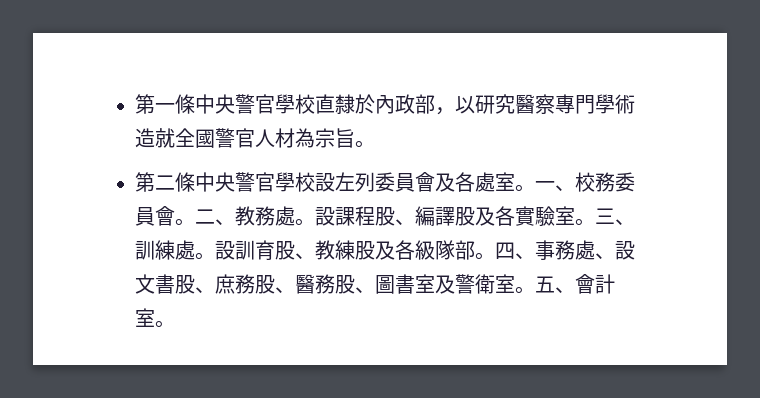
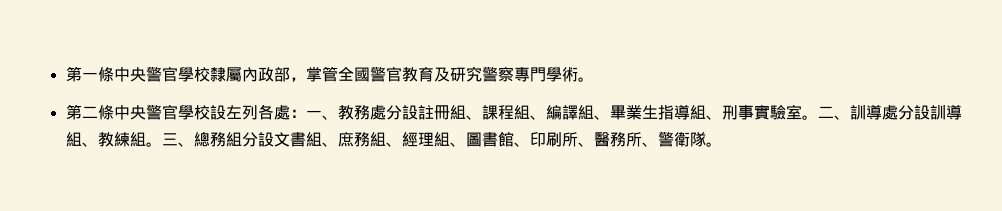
[315,94,375,114] 直隸於 -> [209,67,242,82] 隸屬
[455,94,635,115] [135,128,355,148] 以研究醫察專門學術造就全國警官人材為宗旨 -> [305,66,578,82] 掌管全國警官教育及研究警察專門學術
[375,172,635,192] [135,206,635,227] [135,240,635,260] [135,274,615,294] [135,308,155,327] 委員會及各處室。一、校務委員會。二、教務處。設課程股、編譯股及各實驗室。三、訓練處。設訓育股、教練股及各級隊部。四、事務處、設文書股、庶務股、醫務股、圖書室及警衛室。五、會計室 -> [257,104,962,120] [65,131,706,147] 各處：一、教務處分設註冊組、課程組、編譯組、畢業生指導組、刑事實驗室。二、訓導處分設訓導組、教練組。三、總務組分設文書組、庶務組、經理組、圖書館、印刷所、醫務所、警衛隊

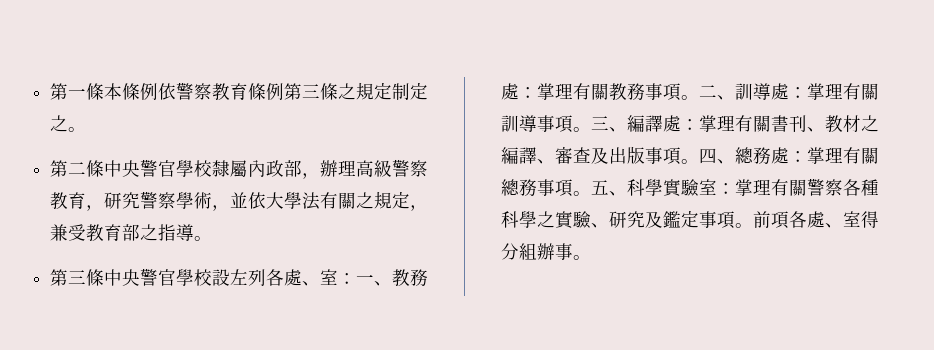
(114, 74) none -> [104,82,429,101] [50,115,87,132] [50,160,105,177] 本條例依警察教育條例第三條之規定制定之。 // 第二條
[305,66,594,82] [65,104,98,120] 掌管全國警官教育及研究警察專門學術。 // 第二 -> [320,159,429,177] [50,191,429,211] [50,224,213,242] [50,269,87,286] 辦理高級警察教育，研究警察學術，並依大學法有關之規定，兼受教育部之指導。 // 第三
(290, 112) none -> [302,269,339,286] 、室
[385,104,962,120] [65,131,706,147] 分設註冊組、課程組、編譯組、畢業生指導組、刑事實驗室。二、訓導處分設訓導組、教練組。三、總務組分設文書組、庶務組、經理組、圖書館、印刷所、醫務所、警衛隊 -> [519,83,880,101] [501,115,880,133] [501,146,880,165] [501,178,880,197] [501,210,880,229] [501,243,574,260] ：掌理有關教務事項。二、訓導處：掌理有關訓導事項。三、編譯處：掌理有關書刊、教材之編譯、審查及出版事項。四、總務處：掌理有關總務事項。五、科學實驗室：掌理有關警察各種科學之實驗、研究及鑑定事項。前項各處、室得分組辦事

